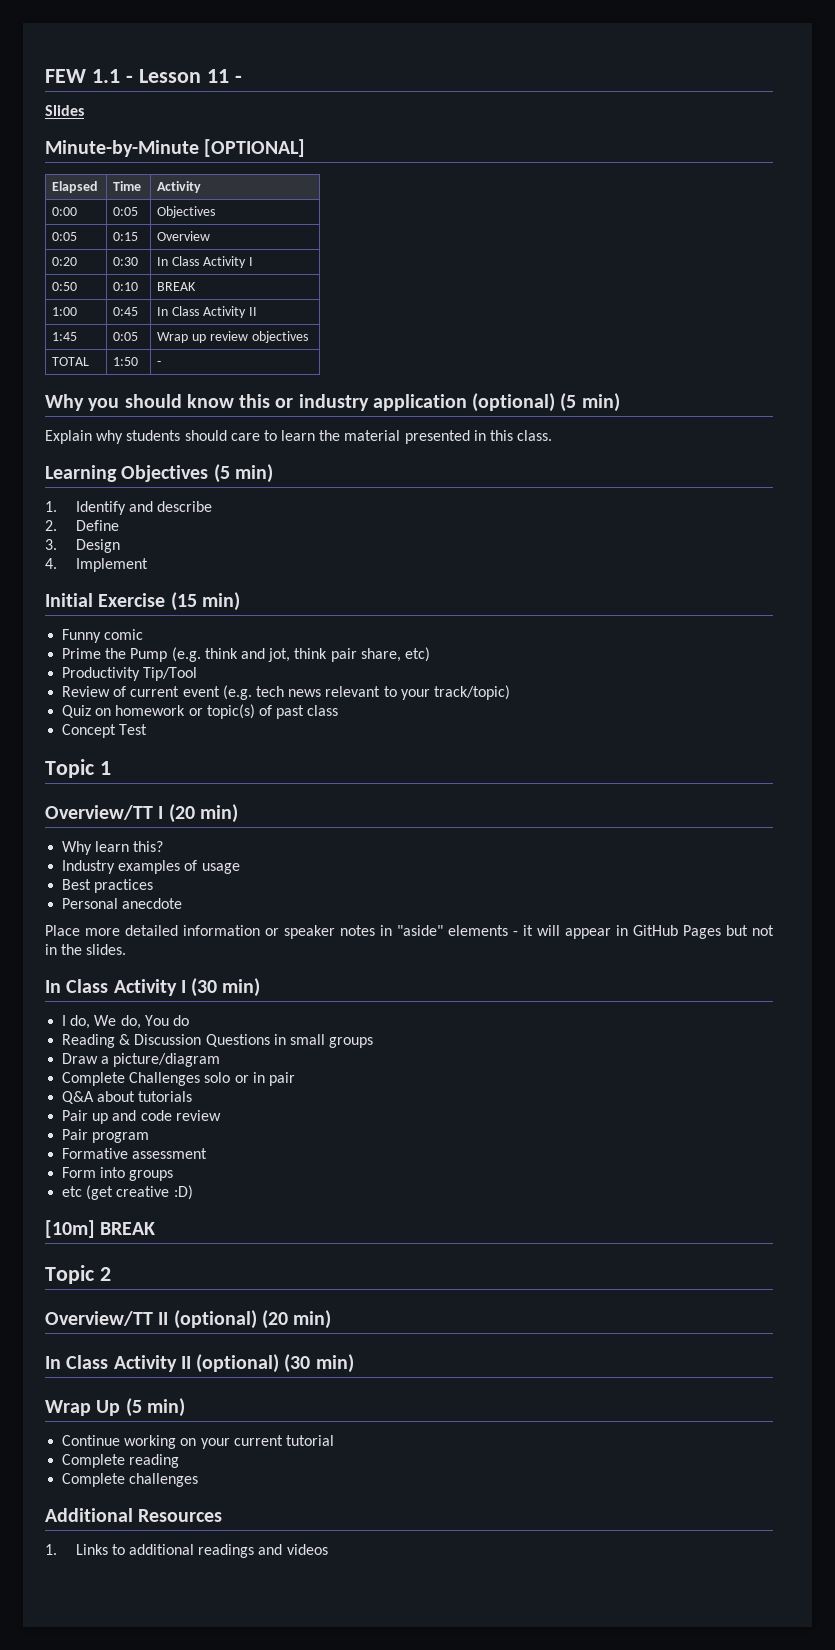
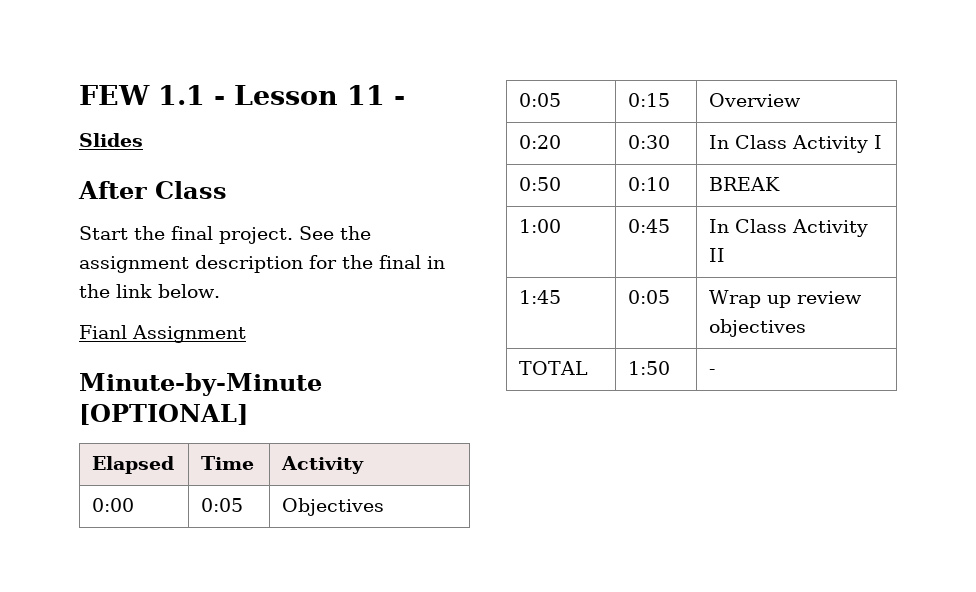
(84, 110) none -> [78,181,227,199] [79,226,371,244] [79,255,445,273] [79,284,220,298] [79,325,246,343] // After Class // Start the final project. See the assignment description for the final in the link below. // Fianl Assignment
[45,393,620,412] [45,430,553,444] [45,464,273,483] [45,501,213,515] [45,520,119,531] [45,539,120,553] [45,558,148,572] [45,592,240,611] [62,629,144,643] [62,647,430,662] [62,667,198,681] [62,685,510,700] [62,704,339,719] [62,724,148,738] [45,759,111,778] [45,804,238,823] [62,841,164,855] [62,860,240,874] [62,879,154,893] [62,898,183,909] [45,925,774,939] [45,944,127,955] [45,978,261,997] [62,1015,189,1029] [62,1034,374,1048] [62,1053,221,1067] [62,1072,295,1086] [62,1091,193,1104] [62,1110,221,1124] [62,1129,150,1143] [62,1148,208,1159] [62,1167,174,1181] [62,1185,193,1200] [45,1220,156,1238] [45,1265,111,1284] [45,1310,332,1329] [45,1354,354,1373] [45,1398,185,1417] [62,1435,334,1449] [62,1454,180,1468] [62,1473,199,1487] [45,1508,223,1522] [45,1544,328,1558] // Why you should know this or industry application (optional) (5 min) // Explain why students should care to learn the material presented in this class. // Learning Objectives (5 min) // 1. Identify and describe // 2. Define // 3. Design // 4. Implement // Initial Exercise (15 min) // Funny comic // Prime the Pump (e.g. think and jot, think pair share, etc) // Productivity Tip/Tool // Review of current event (e.g. tech news relevant to your track/topic) // Quiz on homework or topic(s) of past class // Concept Test // Topic 1 // Overview/TT I (20 min) // Why learn this? // Industry examples of usage // Best practices // Personal anecdote // Place more detailed information or speaker notes in "aside" elements - it will appear in GitHub Pages but not in the slides. // In Class Activity I (30 min) // I do, We do, You do // Reading & Discussion Questions in small groups // Draw a picture/diagram // Complete Challenges solo or in pair // Q&A about tutorials // Pair up and code review // Pair program // Formative assessment // Form into groups // etc (get creative :D) // [10m] BREAK // Topic 2 // Overview/TT II (optional) (20 min) // In Class Activity II (optional) (30 min) // Wrap Up (5 min) // Continue working on your current tutorial // Complete reading // Complete challenges // Additional Resources // 1. Links to additional readings and videos -> (716, 372) none

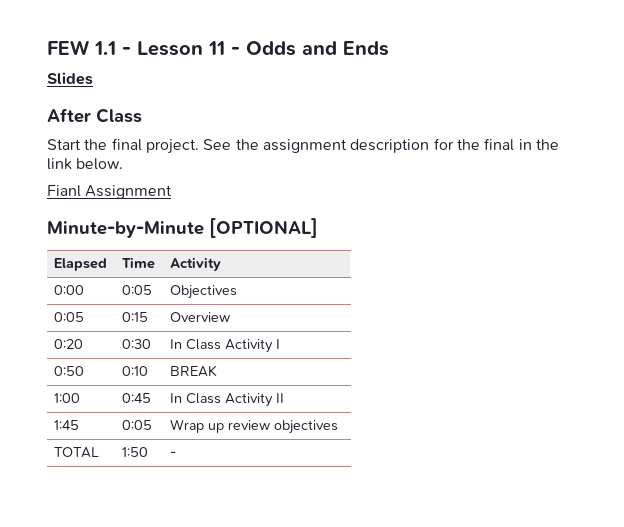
(405, 100) none -> [246,41,389,56] Odds and Ends

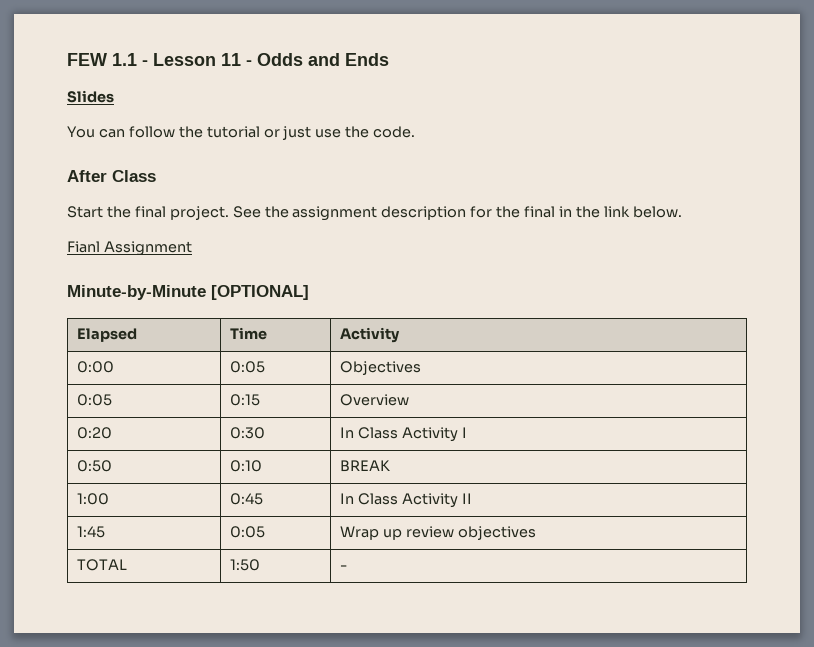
(93, 78) none -> [67,126,416,140] // You can follow the tutorial or just use the code.

